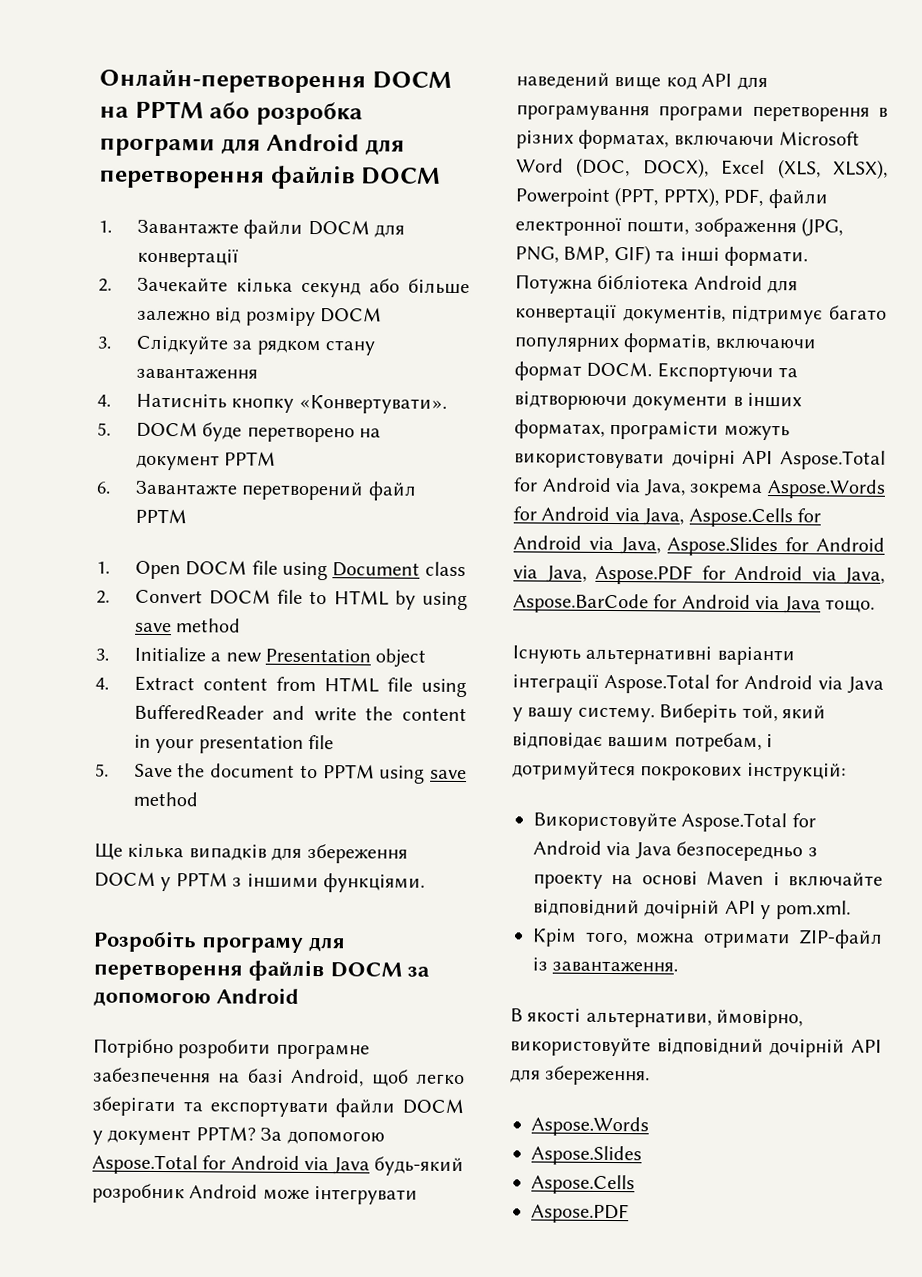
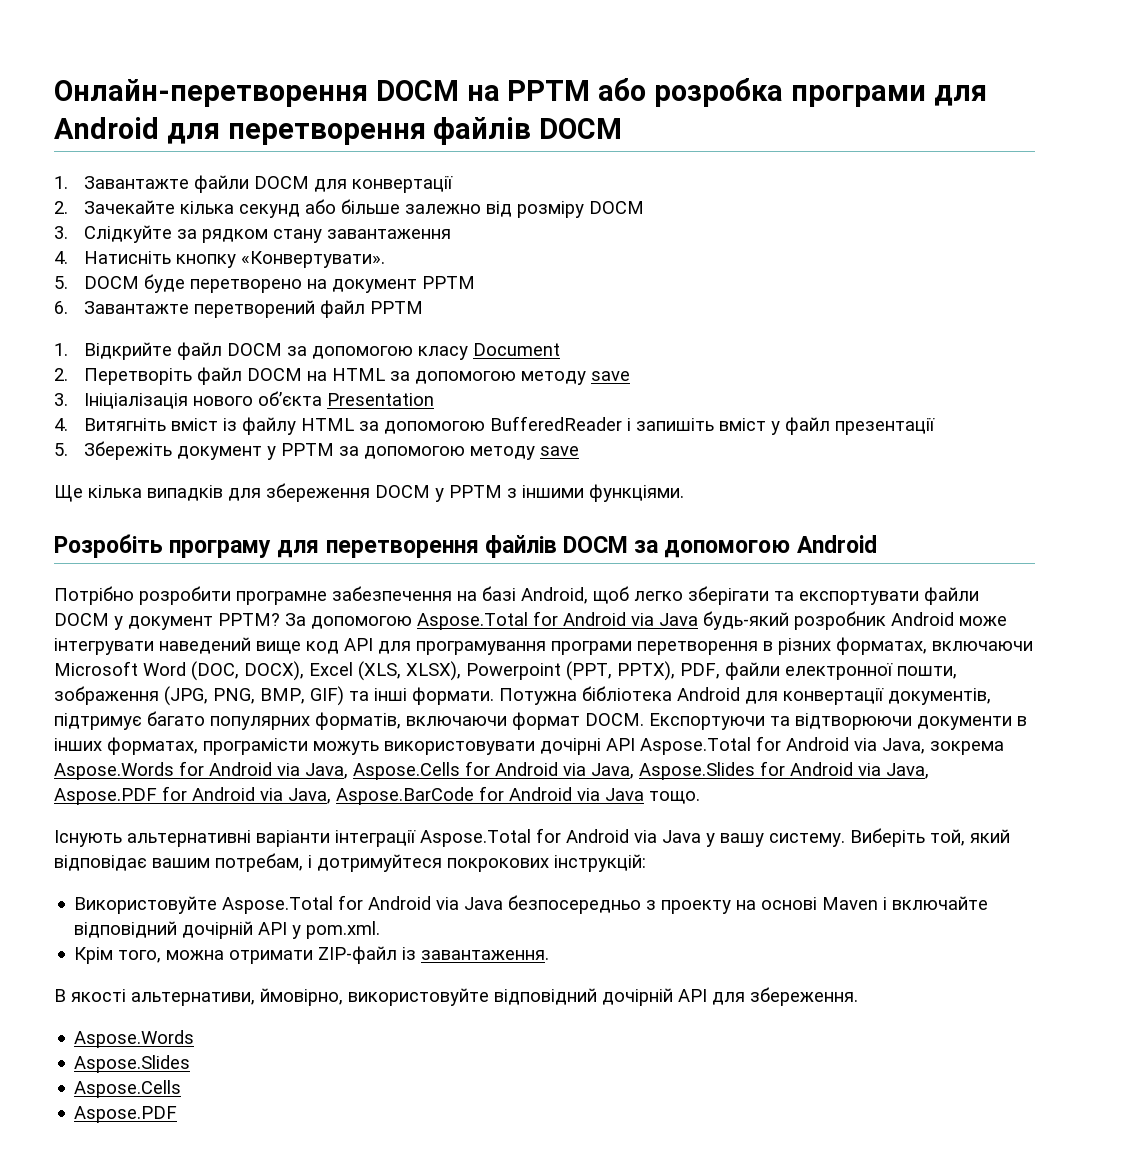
[134,560,328,581] Open DOCM file using -> [83,342,468,360] Відкрийте файл DOCM за допомогою класу
[424,561,466,577] [96,589,468,611] [134,618,242,633] [95,646,262,663] class // 2. Convert DOCM file to HTML by using save method // 3. Initialize a new -> [54,367,630,385] [54,391,322,409] // 2. Перетворіть файл DOCM на HTML за допомогою методу save // 3. Ініціалізація нового об’єкта
[375,648,427,668] [95,675,468,698] [133,704,467,722] [133,734,334,754] [95,763,467,784] [132,791,198,807] object // 4. Extract content from HTML file using BufferedReader and write the content in your presentation file // 5. Save the document to PPTM using save method -> [54,416,935,435] [54,441,579,460] // 4. Витягніть вміст із файлу HTML за допомогою BufferedReader і запишіть вміст у файл презентації // 5. Збережіть документ у PPTM за допомогою методу save

